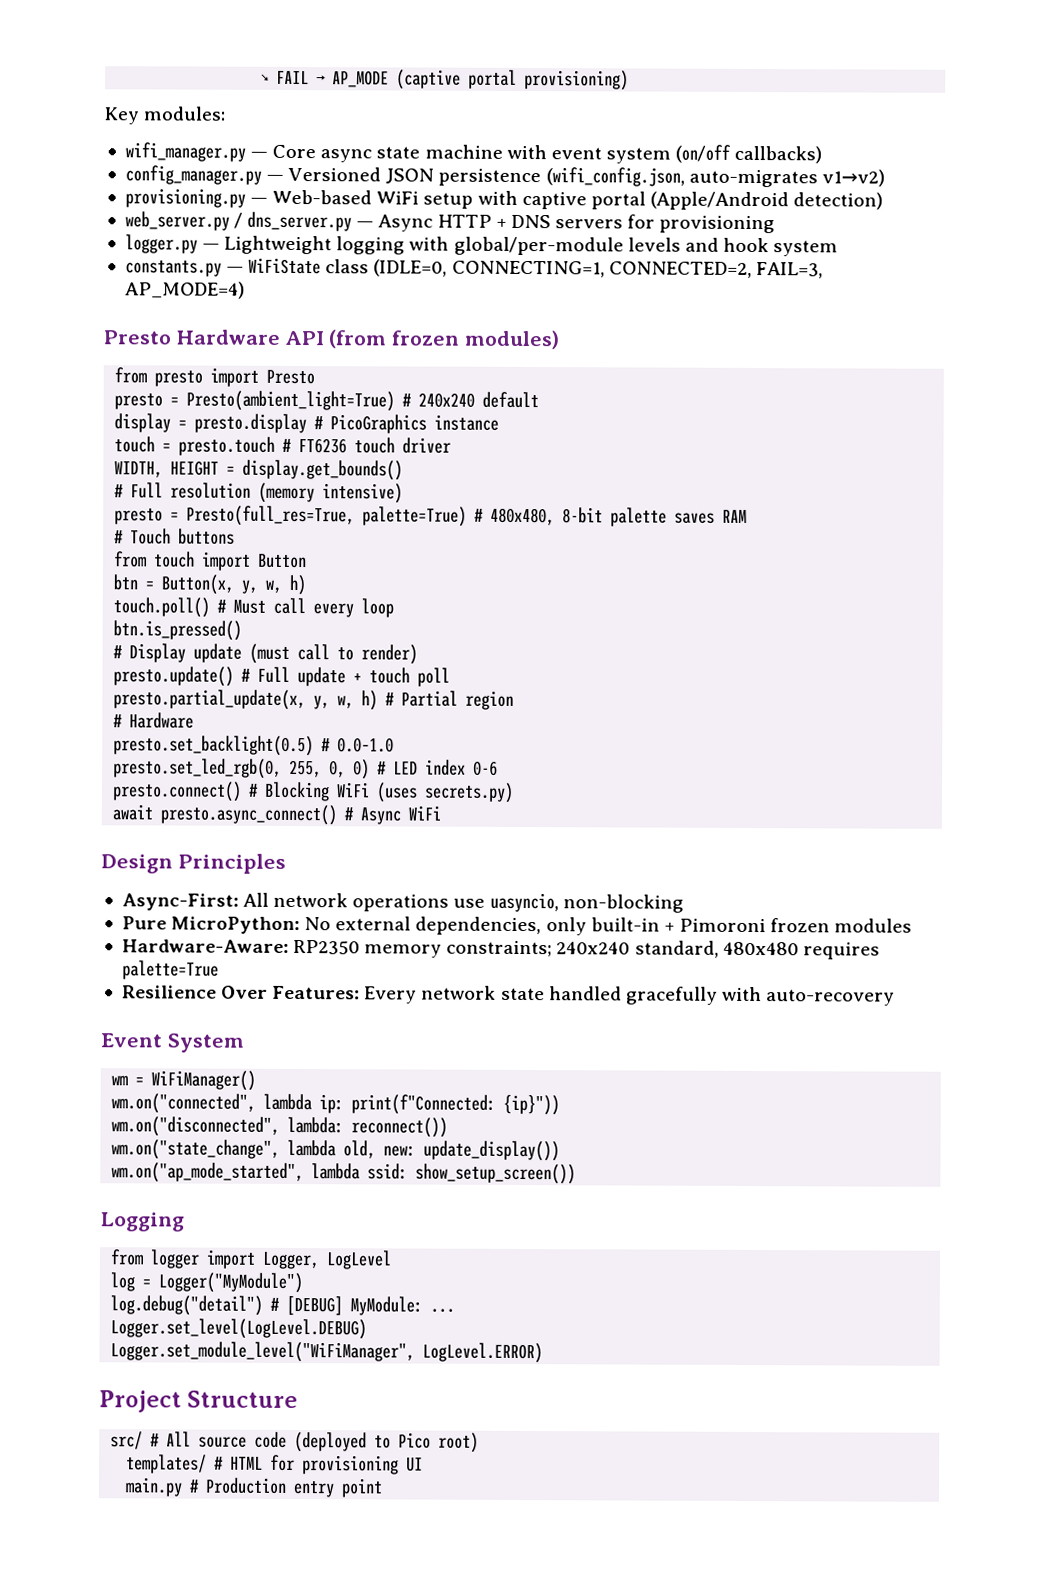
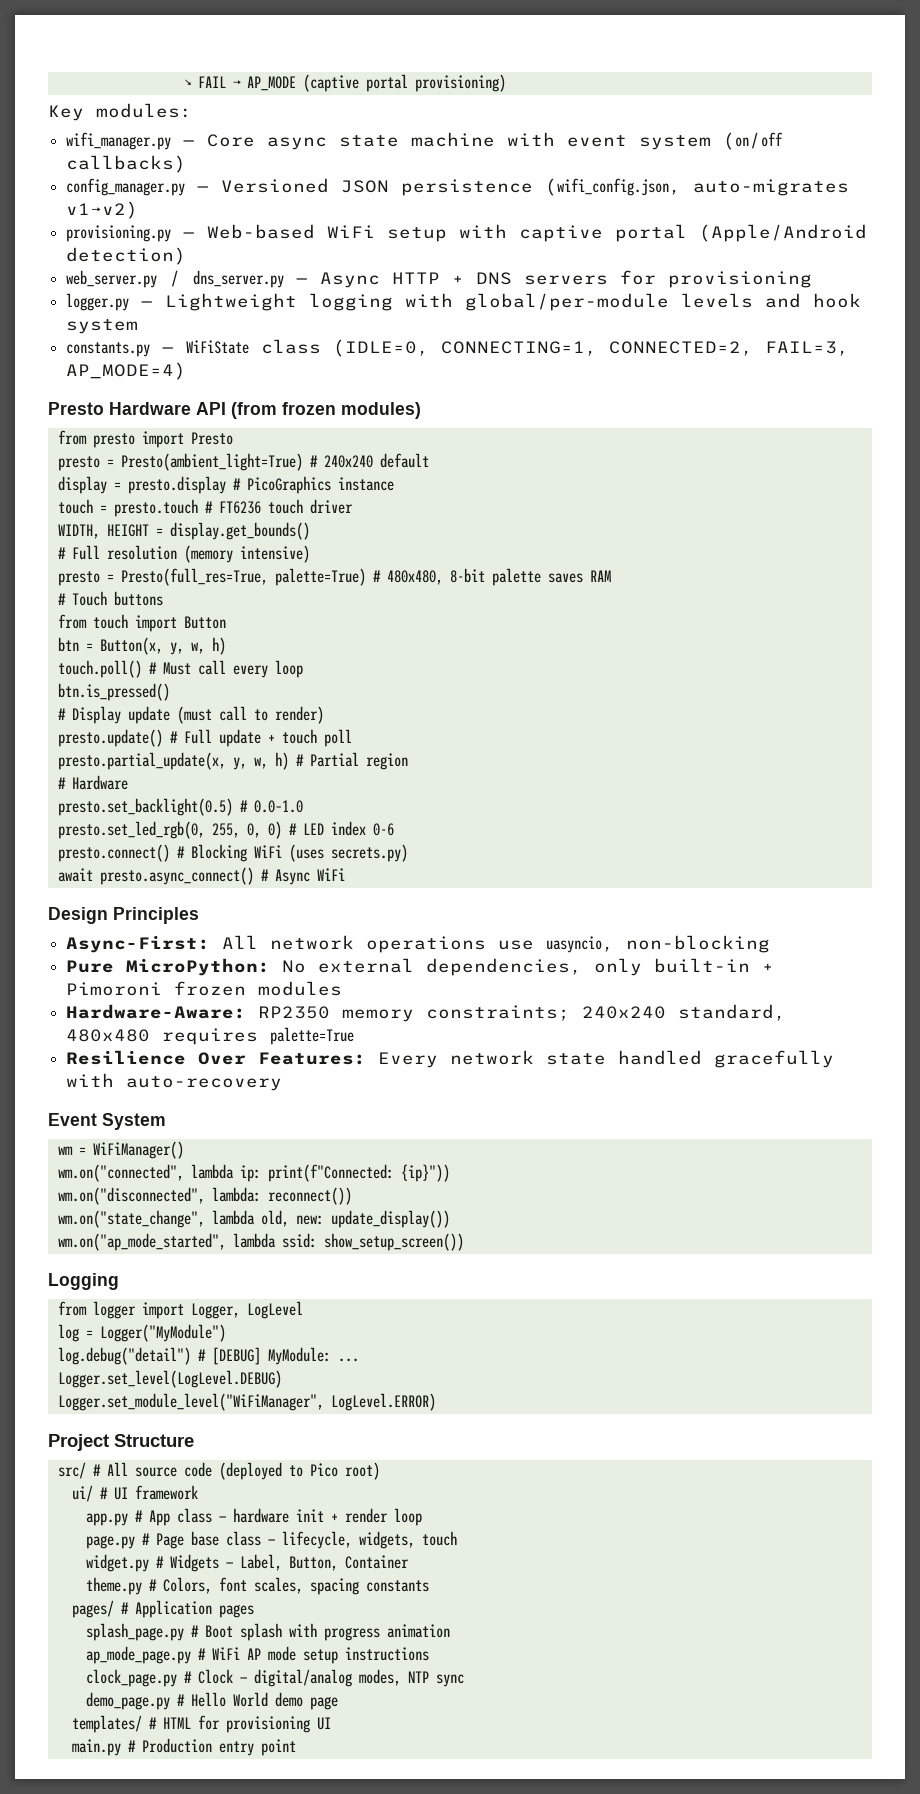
(480, 1442) none -> [71,1485,198,1502] [85,1508,422,1526] [85,1531,457,1549] [85,1554,409,1572] [85,1577,429,1595] [71,1600,254,1618] [85,1623,450,1641] [85,1646,429,1664] [85,1669,464,1687] [85,1692,338,1710] // ui/ # UI framework // app.py # App class — hardware init + render loop // page.py # Page base class — lifecycle, widgets, touch // widget.py # Widgets — Label, Button, Container // theme.py # Colors, font scales, spacing constants // pages/ # Application pages // splash_page.py # Boot splash with progress animation // ap_mode_page.py # WiFi AP mode setup instructions // clock_page.py # Clock — digital/analog modes, NTP sync // demo_page.py # Hello World demo page

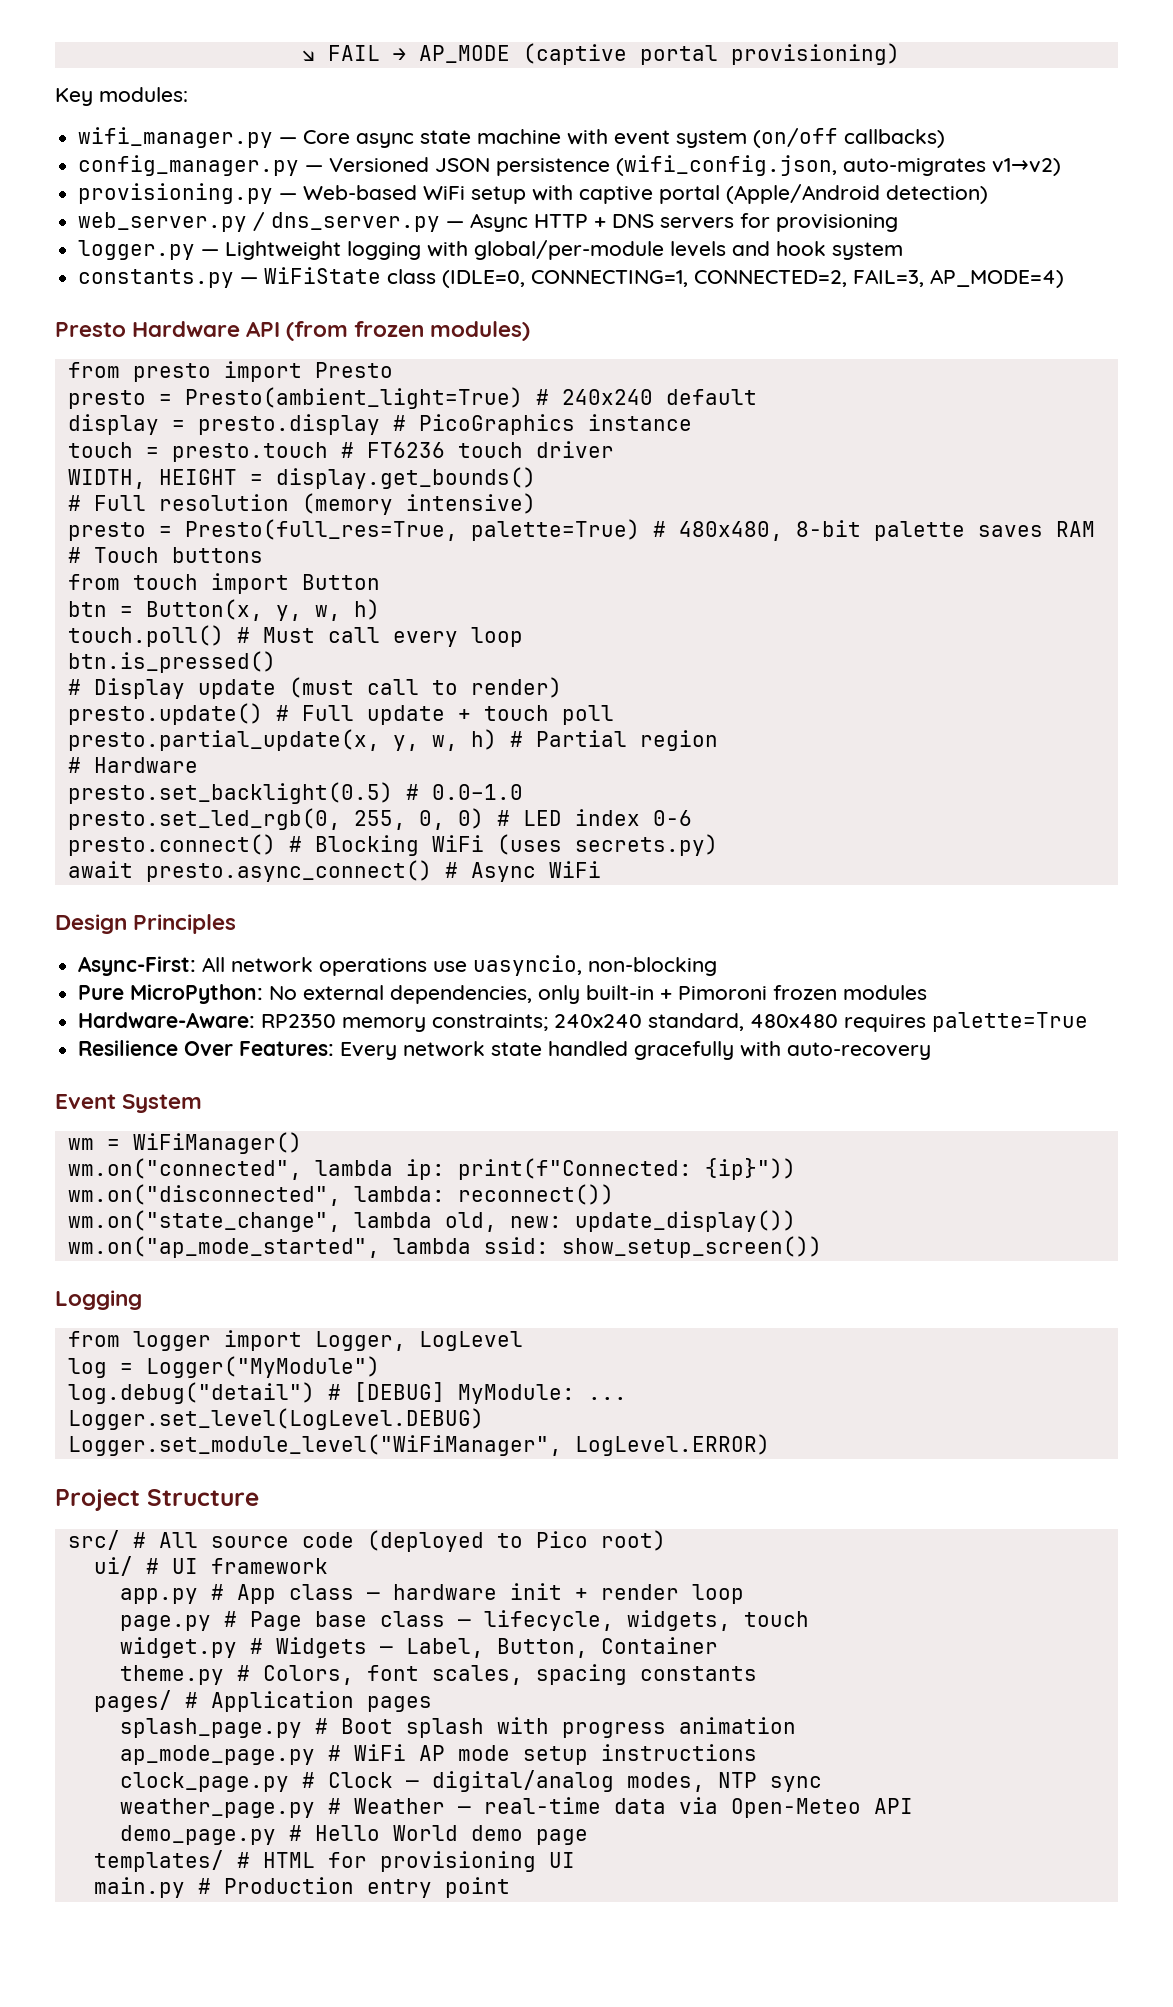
(464, 1680) none -> [119,1797,913,1818] // weather_page.py # Weather — real-time data via Open-Meteo API

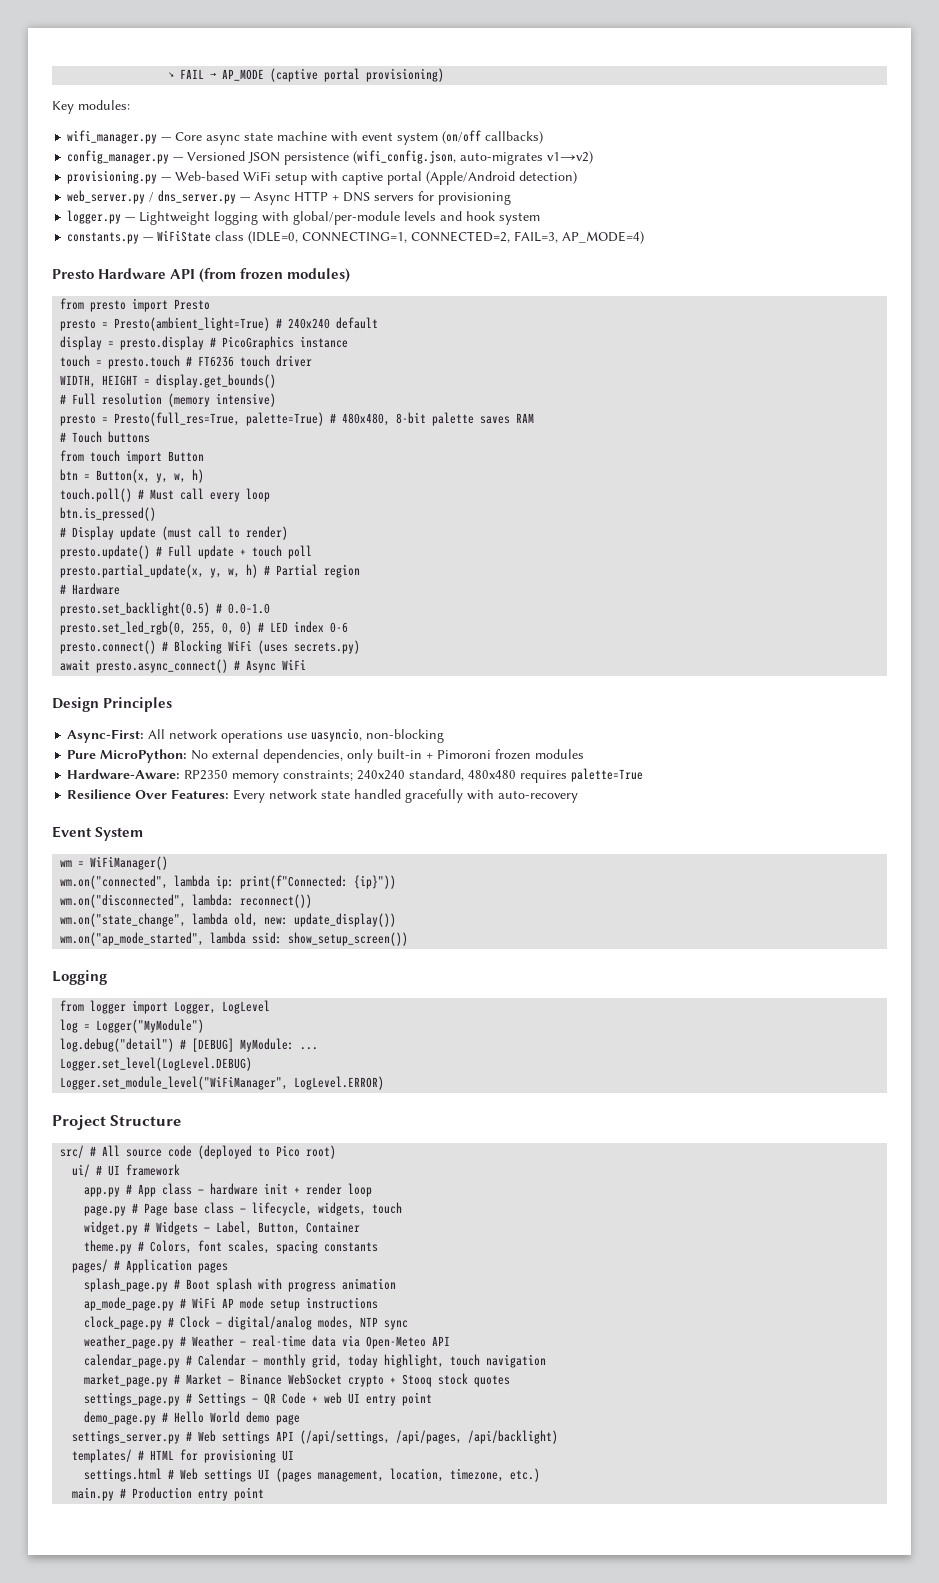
(913, 1806) none -> [84,1354,547,1368] [84,1373,511,1387] [84,1392,433,1406] // calendar_page.py # Calendar — monthly grid, today highlight, touch navigation // market_page.py # Market — Binance WebSocket crypto + Stooq stock quotes // settings_page.py # Settings — QR Code + web UI entry point
(588, 1837) none -> [72,1430,559,1444] // settings_server.py # Web settings API (/api/settings, /api/pages, /api/backlight)
(575, 1860) none -> [84,1468,541,1482] // settings.html # Web settings UI (pages management, location, timezone, etc.)

